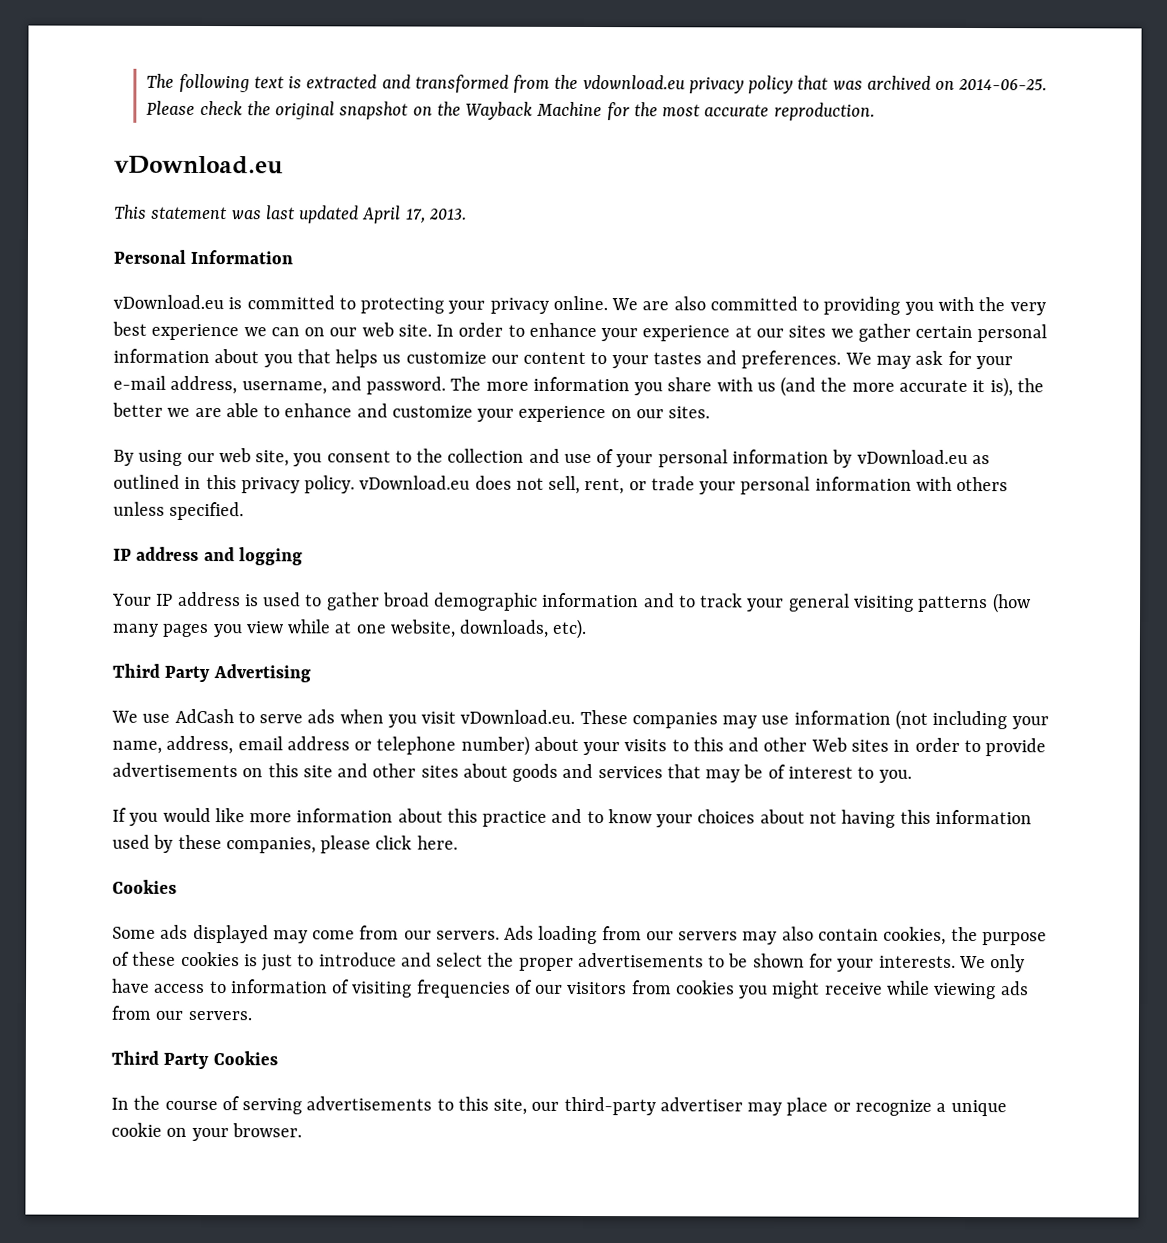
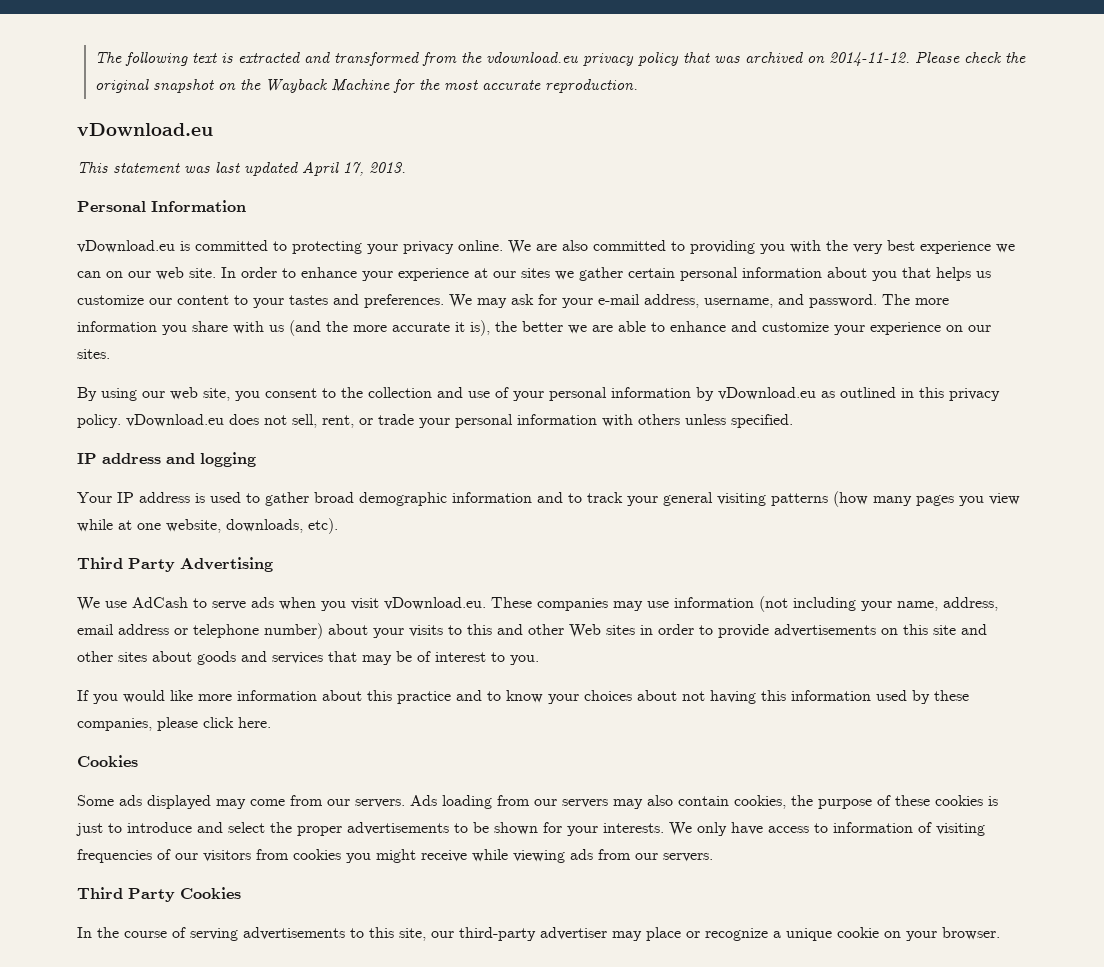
[958,77,1048,91] 2014-06-25. -> [829,52,911,66] 2014-11-12.

